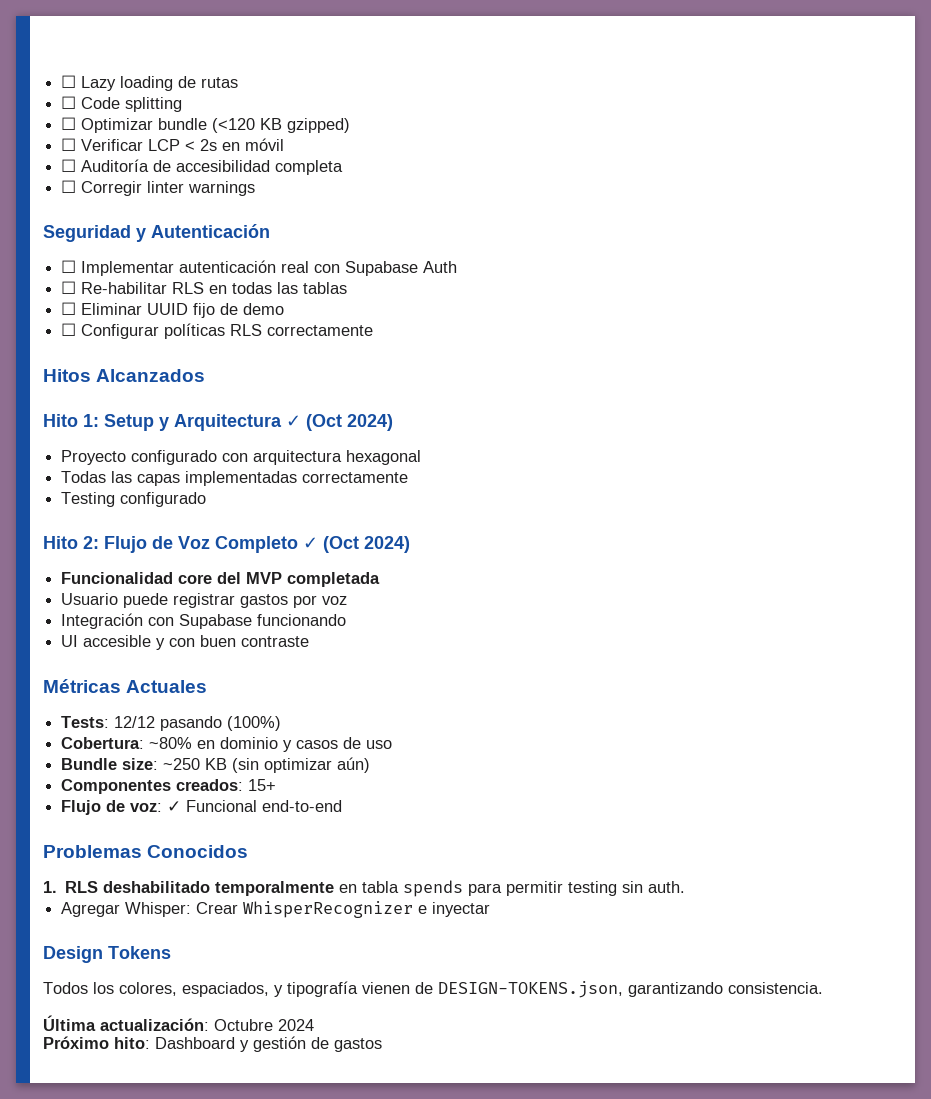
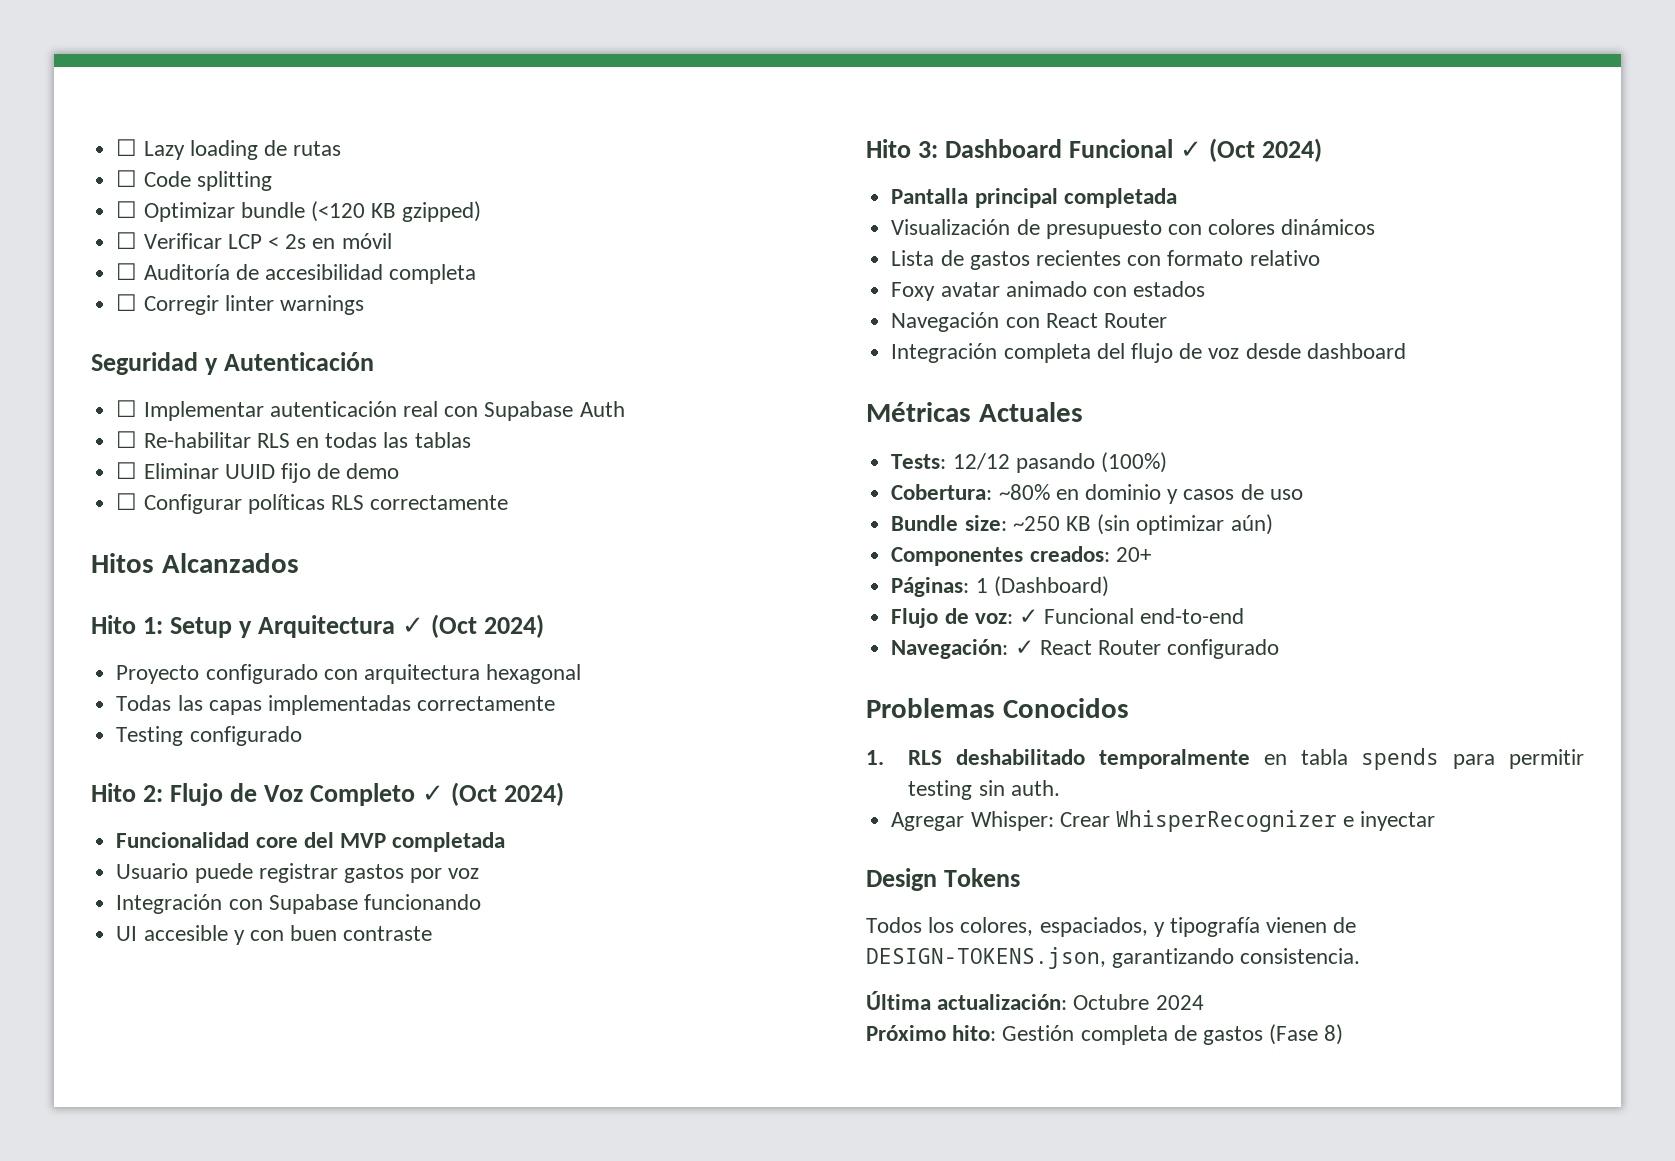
(310, 641) none -> [866,138,1323,162] [891,188,1177,208] [891,219,1376,239] [891,250,1320,270] [891,281,1206,301] [891,312,1167,332] [891,343,1406,363] // Hito 3: Dashboard Funcional ✓ (Oct 2024) // Pantalla principal completada // Visualización de presupuesto con colores dinámicos // Lista de gastos recientes con formato relativo // Foxy avatar animado con estados // Navegación con React Router // Integración completa del flujo de voz desde dashboard
[248,779,277,791] 15+ -> [1115,547,1151,562] [891,576,1109,597] 20+ // Páginas: 1 (Dashboard)
(343, 806) none -> [891,639,1280,659] // Navegación: ✓ React Router configurado
[155,1036,382,1052] Dashboard y gestión de gastos -> [1002,1024,1344,1045] Gestión completa de gastos (Fase 8)

